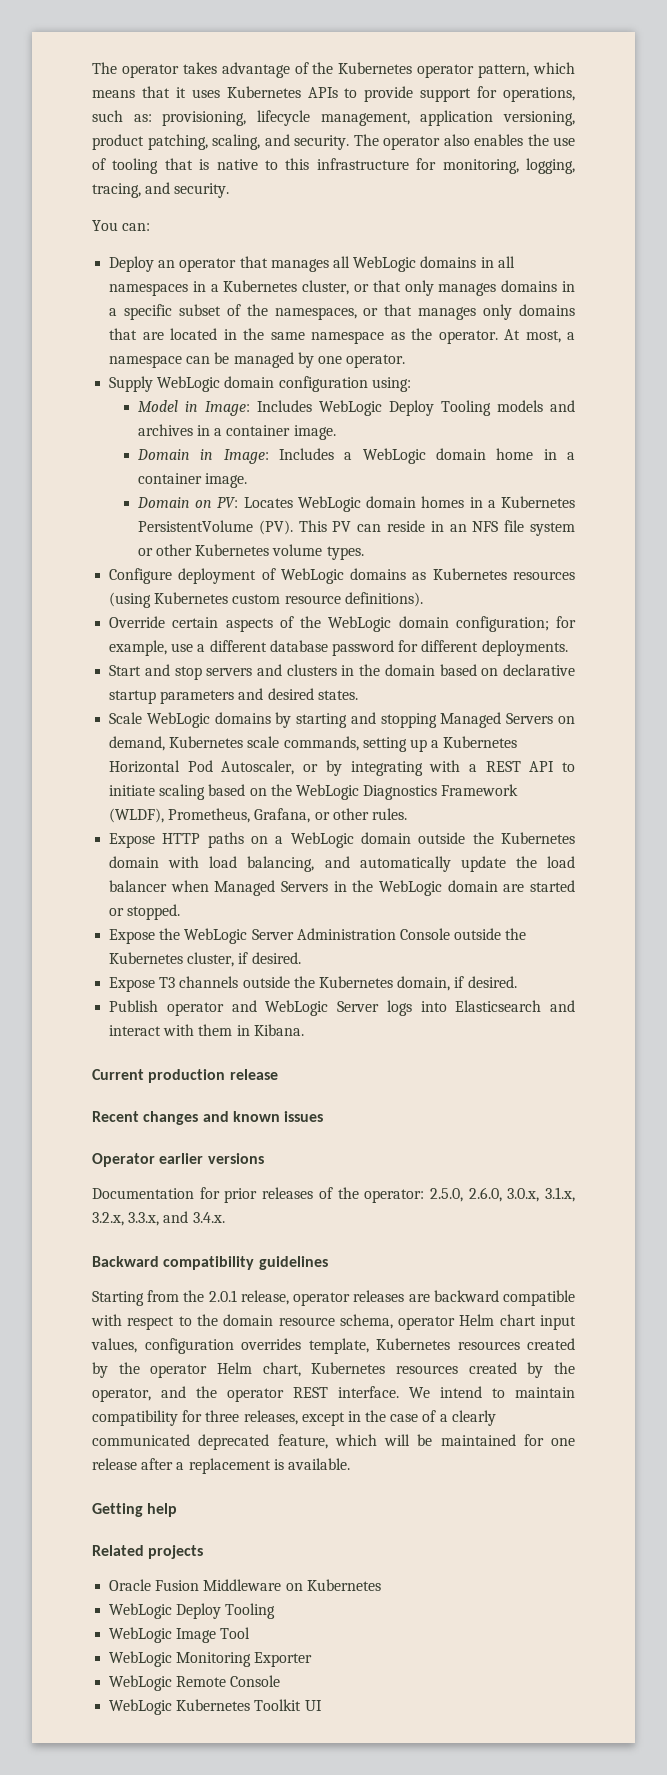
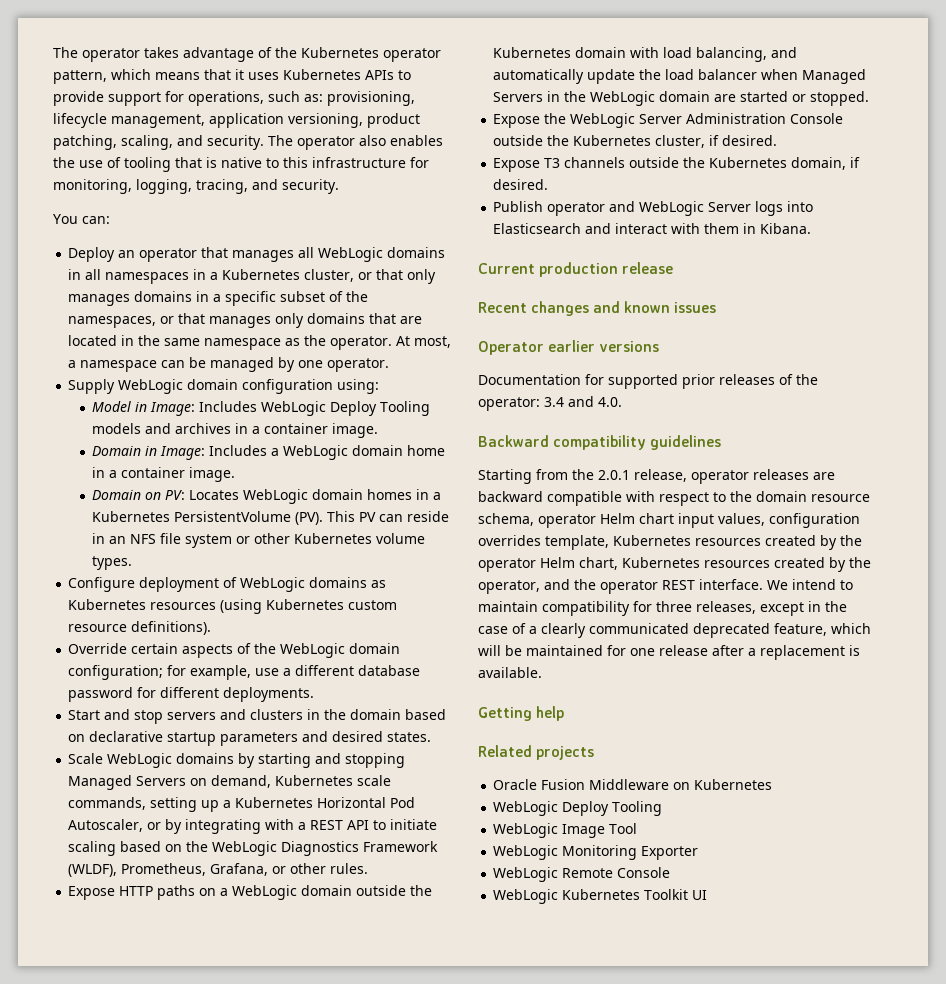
(220, 1193) none -> [608,374,678,389] supported
[429,1187,575,1202] [92,1211,225,1226] 2.5.0, 2.6.0, 3.0.x, 3.1.x, 3.2.x, 3.3.x, and 3.4.x. -> [544,396,622,407] 3.4 and 4.0.

